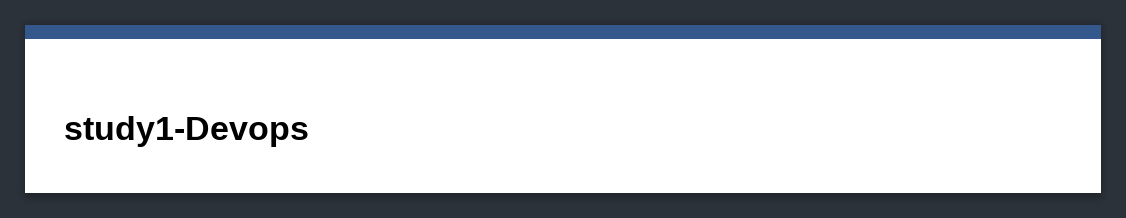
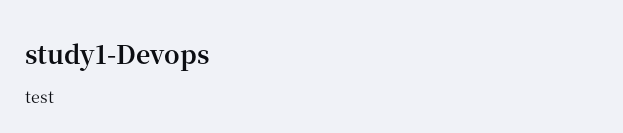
(309, 131) none -> [25,91,54,103] // test

